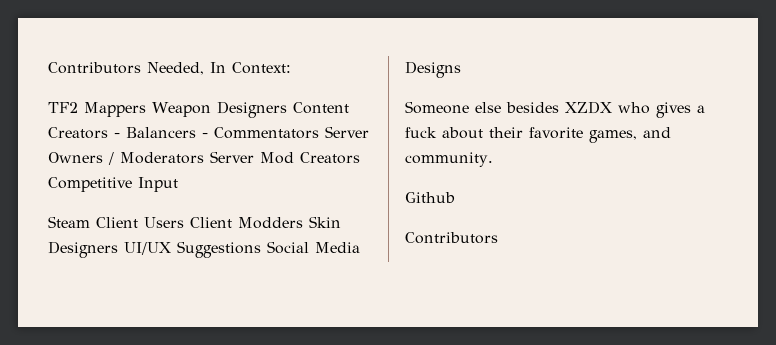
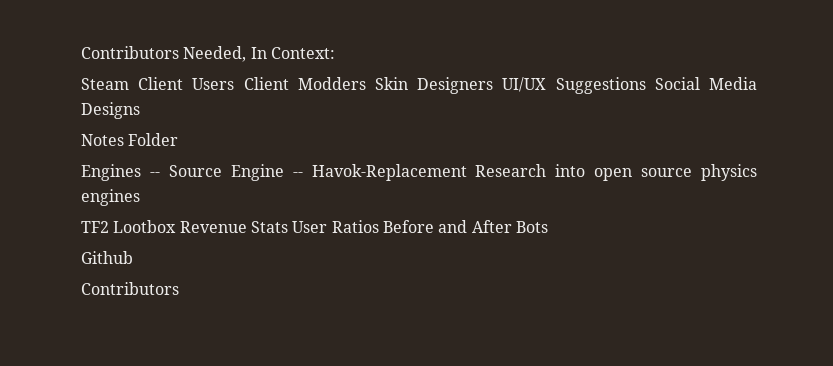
[48,101,349,118] [48,126,369,139] [48,151,360,165] [48,177,178,192] // TF2 Mappers Weapon Designers Content Creators - Balancers - Commentators Server Owners / Moderators Server Mod Creators Competitive Input -> (335, 53) none
[405,101,705,118] [405,127,671,143] [405,152,493,167] Someone else besides XZDX who gives a fuck about their favorite games, and community. -> [81,133,179,146] [81,164,757,181] [81,189,140,206] [81,220,548,233] Notes Folder // Engines -- Source Engine -- Havok-Replacement Research into open source physics engines // TF2 Lootbox Revenue Stats User Ratios Before and After Bots

